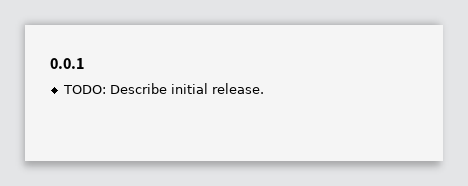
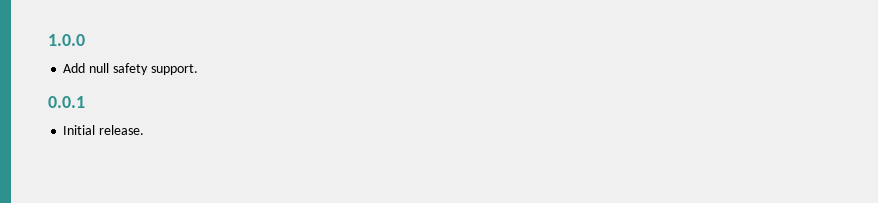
[50,58,84,69] [62,83,208,94] 0.0.1 // TODO: Describe initial -> [48,34,85,46] [63,63,198,75] [48,96,85,108] [63,125,96,135] 1.0.0 // Add null safety support. // 0.0.1 // Initial

